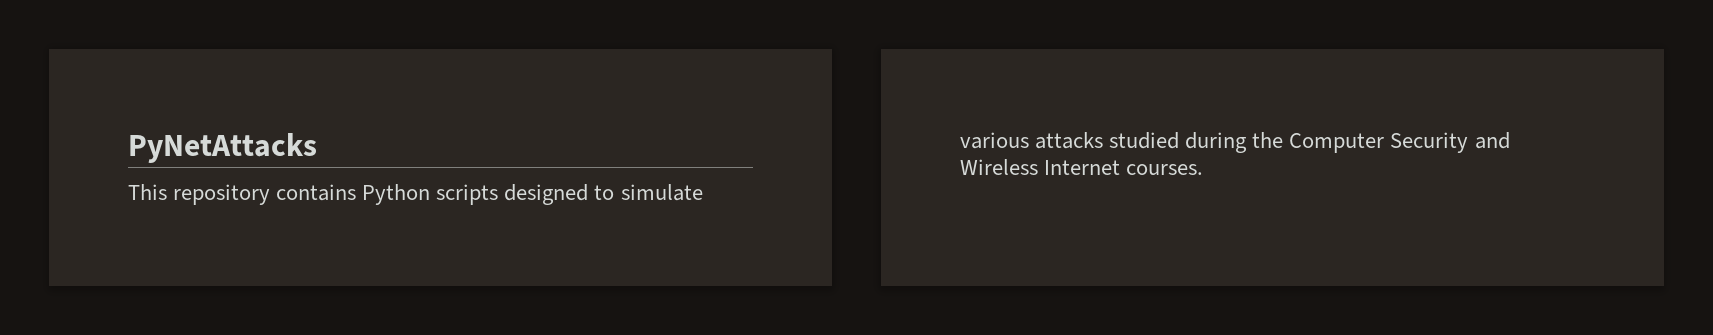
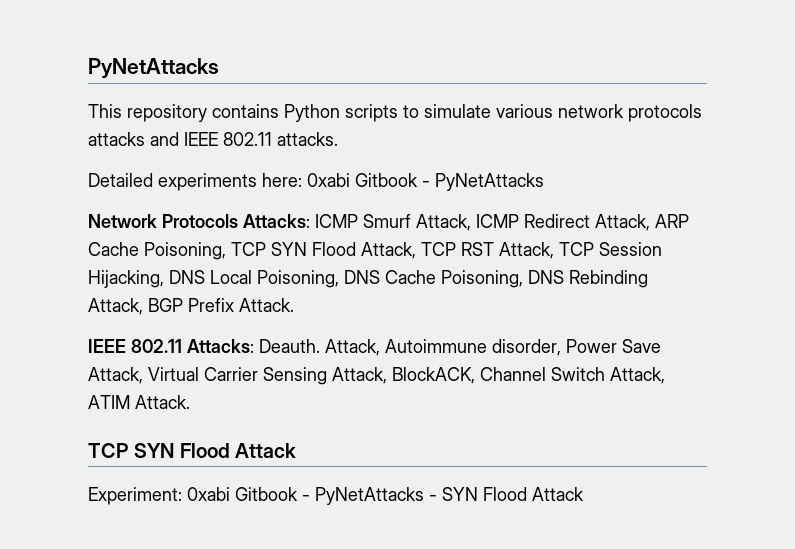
[504,184,589,205] designed -> (398, 113) none
[1035,132,1510,153] [960,159,1204,175] attacks studied during the Computer Security and Wireless Internet courses. -> [558,104,702,122] [88,132,338,146] [88,173,544,191] [88,214,689,231] [88,242,662,260] [88,270,648,288] [88,298,294,315] [88,339,661,356] [88,367,665,385] [88,395,190,409] [88,443,297,458] [88,487,584,505] network protocols attacks and IEEE 802.11 attacks. // Detailed experiments here: 0xabi Gitbook - PyNetAttacks // Network Protocols Attacks: ICMP Smurf Attack, ICMP Redirect Attack, ARP Cache Poisoning, TCP SYN Flood Attack, TCP RST Attack, TCP Session Hijacking, DNS Local Poisoning, DNS Cache Poisoning, DNS Rebinding Attack, BGP Prefix Attack. // IEEE 802.11 Attacks: Deauth. Attack, Autoimmune disorder, Power Save Attack, Virtual Carrier Sensing Attack, BlockACK, Channel Switch Attack, ATIM Attack. // TCP SYN Flood Attack // Experiment: 0xabi Gitbook - PyNetAttacks - SYN Flood Attack

